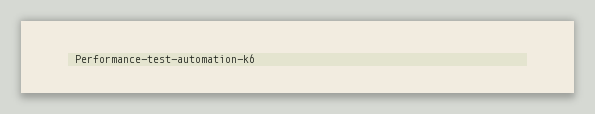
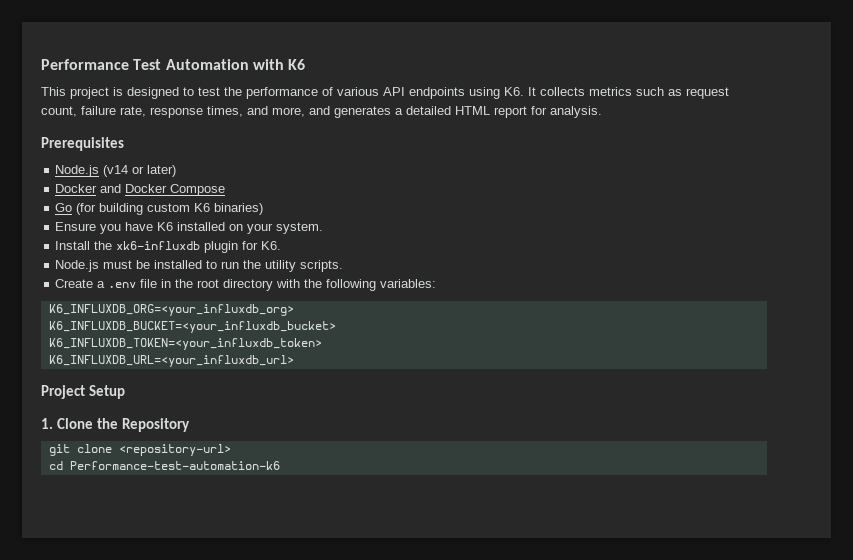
(74, 58) none -> [41,59,306,70] [41,87,729,99] [41,106,602,118] [41,137,124,151] [55,165,177,177] [55,184,226,196] [55,203,264,215] [55,222,324,234] [55,241,282,253] [55,260,344,272] [55,279,437,291] [48,304,294,316] [48,321,336,333] [48,338,322,350] [48,355,294,367] [41,385,126,399] [41,418,190,432] [48,444,231,456] [48,461,63,470] Performance Test Automation with K6 // This project is designed to test the performance of various API endpoints using K6. It collects metrics such as request count, failure rate, response times, and more, and generates a detailed HTML report for analysis. // Prerequisites // Node.js (v14 or later) // Docker and Docker Compose // Go (for building custom K6 binaries) // Ensure you have K6 installed on your system. // Install the xk6-influxdb plugin for K6. // Node.js must be installed to run the utility scripts. // Create a .env file in the root directory with the following variables: // K6_INFLUXDB_ORG=<your_influxdb_org> // K6_INFLUXDB_BUCKET=<your_influxdb_bucket> // K6_INFLUXDB_TOKEN=<your_influxdb_token> // K6_INFLUXDB_URL=<your_influxdb_url> // Project Setup // 1. Clone the Repository // git clone <repository-url> // cd

